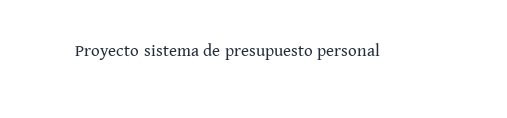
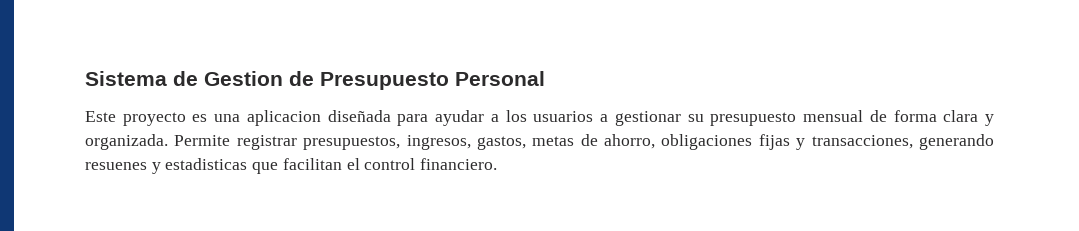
[75,43,381,60] Proyecto sistema de presupuesto personal -> [85,71,545,90] [85,110,994,126] [85,134,994,150] [85,158,498,174] Sistema de Gestion de Presupuesto Personal // Este proyecto es una aplicacion diseñada para ayudar a los usuarios a gestionar su presupuesto mensual de forma clara y organizada. Permite registrar presupuestos, ingresos, gastos, metas de ahorro, obligaciones fijas y transacciones, generando resuenes y estadisticas que facilitan el control financiero.

